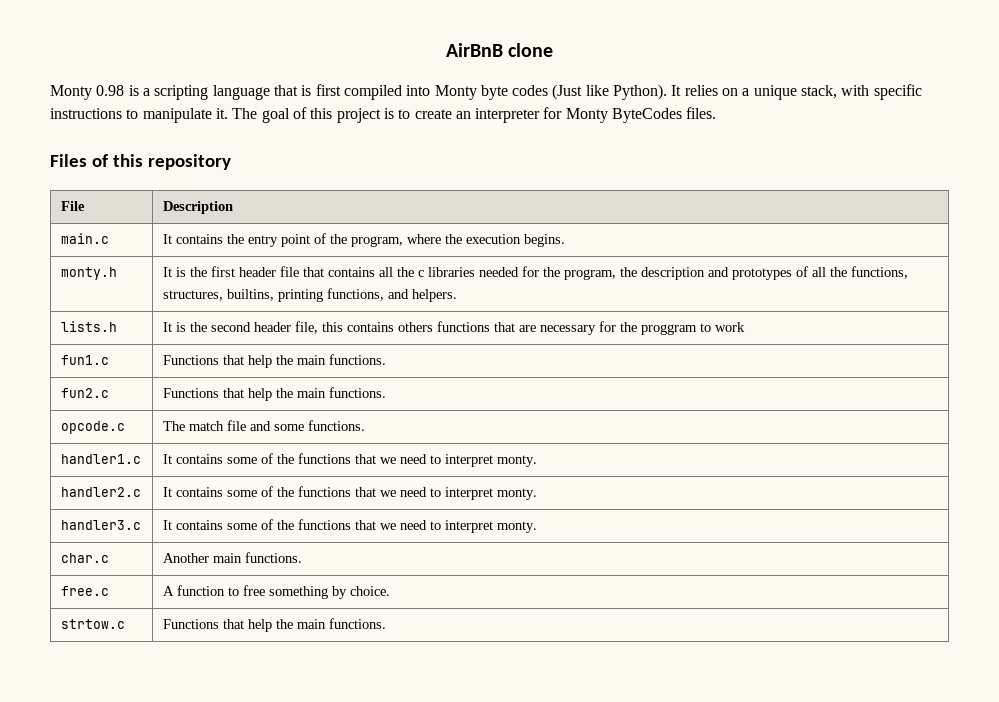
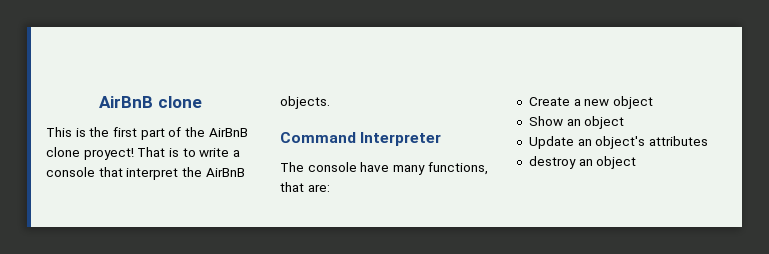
[50,84,922,100] [50,107,717,123] [50,154,231,170] [60,201,85,211] [162,201,233,214] [60,233,109,244] [162,233,565,247] [60,267,117,280] [162,266,908,280] [162,288,457,302] [60,321,117,332] [162,321,745,335] [60,355,109,365] [162,354,386,368] [60,388,109,398] [162,387,386,401] [60,421,125,434] [162,420,365,431] [60,454,141,464] [162,453,537,467] [60,487,141,497] [162,486,537,500] [60,520,141,530] [162,519,537,533] [60,553,109,563] [162,552,302,563] [60,586,109,596] [162,585,390,599] [60,619,125,629] [162,618,386,632] Monty 0.98 is a scripting language that is first compiled into Monty byte codes (Just like Python). It relies on a unique stack, with specific instructions to manipulate it. The goal of this project is to create an interpreter for Monty ByteCodes files. // Files of this repository // File | Description // main.c | It contains the entry point of the program, where the execution begins. // monty.h | It is the first header file that contains all the c libraries needed for the program, the description and prototypes of all the functions, structures, builtins, printing functions, and helpers. // lists.h | It is the second header file, this contains others functions that are necessary for the proggram to work // fun1.c | Functions that help the main functions. // fun2.c | Functions that help the main functions. // opcode.c | The match file and some functions. // handler1.c | It contains some of the functions that we need to interpret monty. // handler2.c | It contains some of the functions that we need to interpret monty. // handler3.c | It contains some of the functions that we need to interpret monty. // char.c | Another main functions. // free.c | A function to free something by choice. // strtow.c | Functions that help the main functions. -> [46,127,248,140] [46,147,240,160] [46,167,245,180] [280,96,330,109] [280,132,442,146] [280,162,488,175] [280,182,330,192] [528,96,653,109] [528,116,625,129] [528,136,708,149] [528,156,637,169] This is the first part of the AirBnB clone proyect! That is to write a console that interpret the AirBnB objects. // Command Interpreter // The console have many functions, that are: // Create a new object // Show an object // Update an object's attributes // destroy an object

